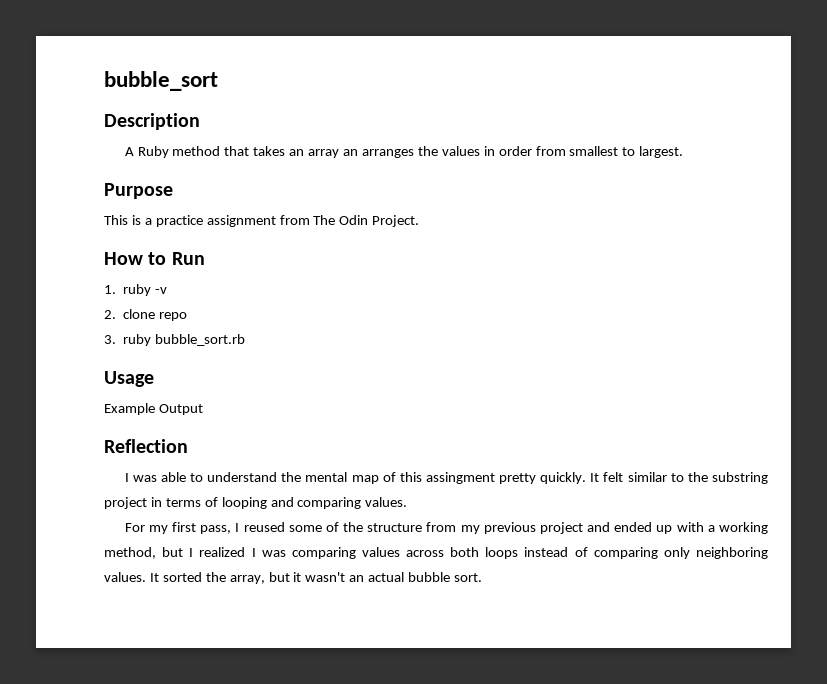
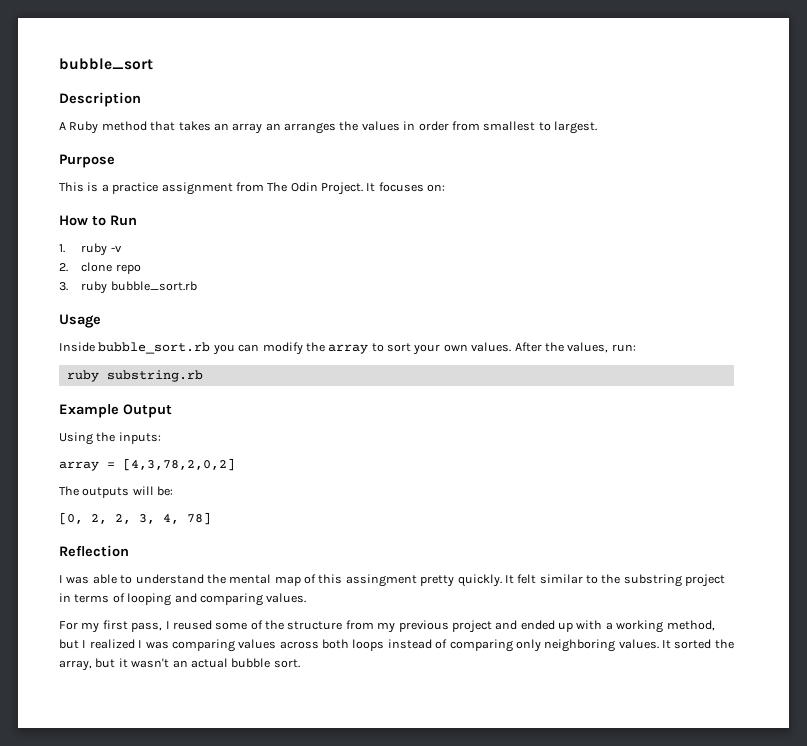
(420, 221) none -> [366,182,446,192] It focuses on:
[104,403,203,415] Example Output -> [59,342,636,355] [66,370,203,382] [59,404,172,418] [59,432,161,445] [59,458,235,471] [59,486,174,498] [59,512,211,525] Inside bubble_sort.rb you can modify the array to sort your own values. After the values, run: // ruby substring.rb // Example Output // Using the inputs: // array = [4,3,78,2,0,2] // The outputs will be: // [0, 2, 2, 3, 4, 78]

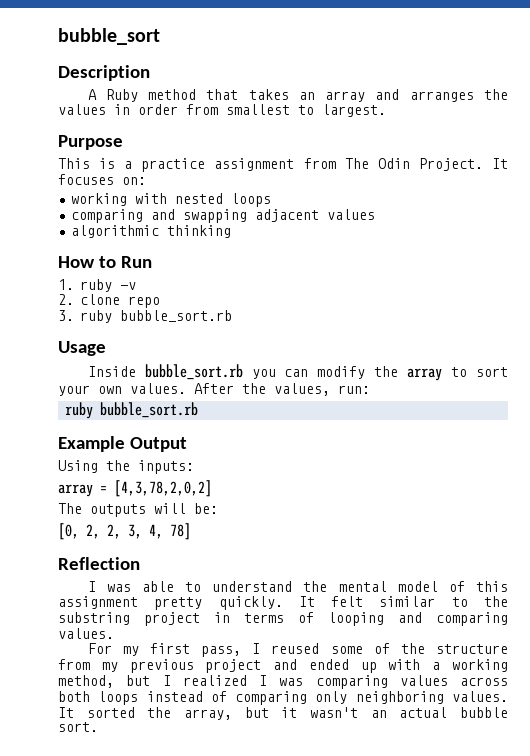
[265,123,281,131] an -> [375,89,400,100] and
(446, 188) none -> [71,193,272,207] [71,209,376,223] [71,225,232,238] // working with nested loops // comparing and swapping adjacent values // algorithmic thinking
[106,370,203,382] substring.rb -> [100,402,199,418] bubble_sort.rb
[274,576,301,586] map -> [397,581,438,592] model
[345,574,417,587] assingment -> [58,596,138,609] assignment

